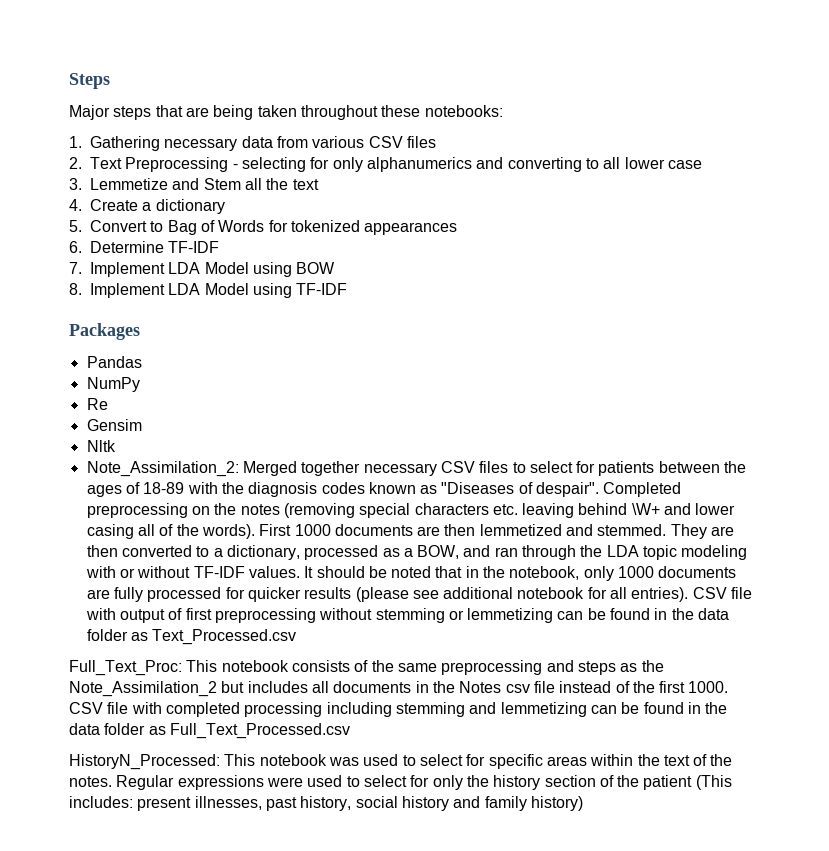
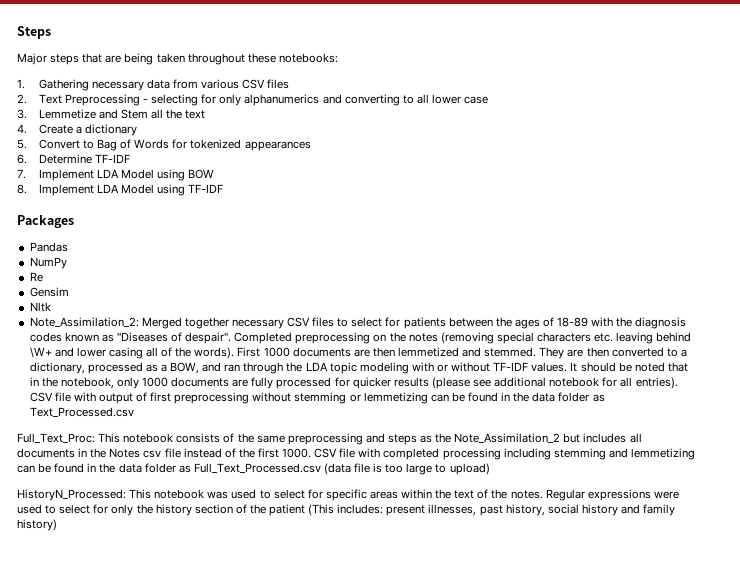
(350, 731) none -> [323,463,490,475] (data file is too large to upload)

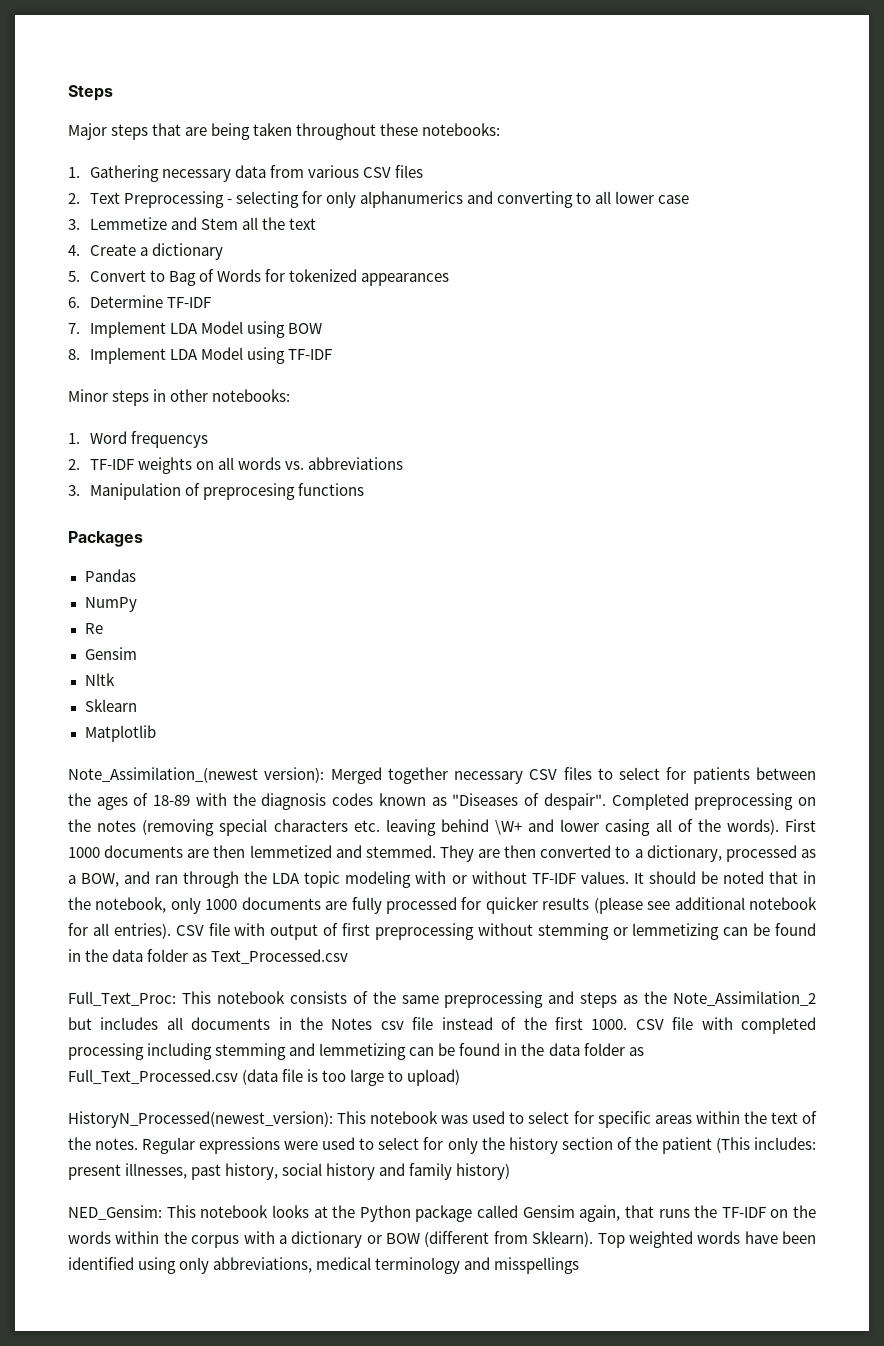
(224, 188) none -> [68,389,291,406] [68,431,208,448] [68,457,403,474] [68,483,364,500] // Minor steps in other notebooks: // 1. Word frequencys // 2. TF-IDF weights on all words vs. abbreviations // 3. Manipulation of preprocesing functions
[29,317,139,327] Note_Assimilation_2: -> [84,699,137,712] [84,725,156,742] [68,767,325,783] Sklearn // Matplotlib // Note_Assimilation_(newest version):
[17,489,126,501] HistoryN_Processed: -> [68,1111,333,1128] HistoryN_Processed(newest_version):
(57, 525) none -> [68,1205,816,1222] [68,1231,816,1248] [68,1257,580,1274] // NED_Gensim: This notebook looks at the Python package called Gensim again, that runs the TF-IDF on the words within the corpus with a dictionary or BOW (different from Sklearn). Top weighted words have been identified using only abbreviations, medical terminology and misspellings

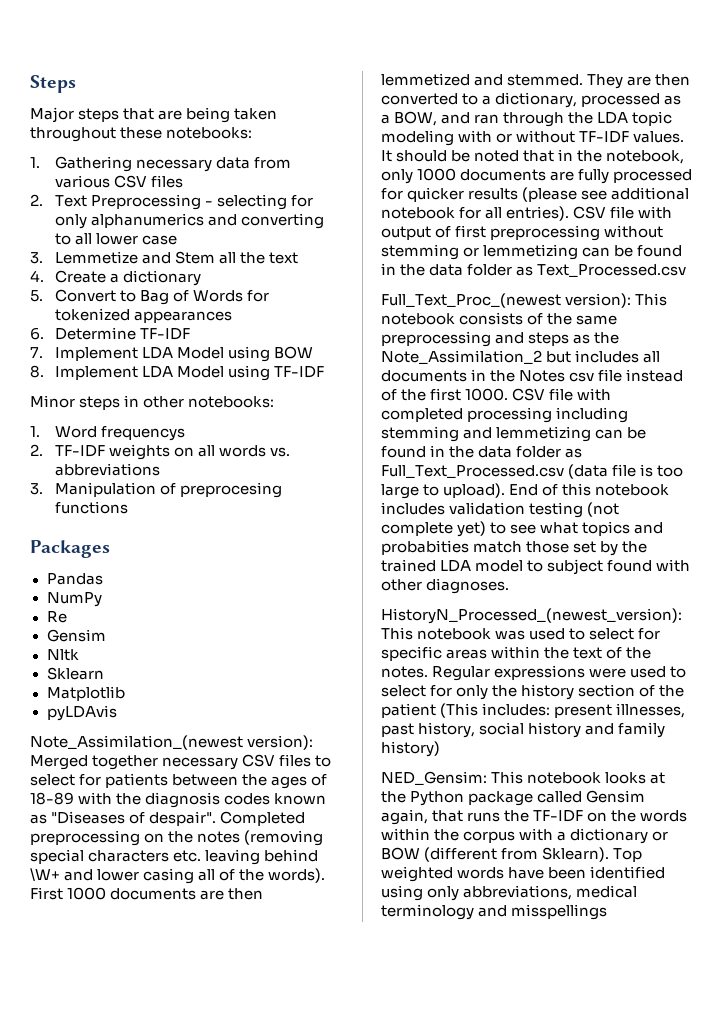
(156, 733) none -> [46,705,117,721] // pyLDAvis
[68,991,176,1006] Full_Text_Proc: -> [381,293,632,308] Full_Text_Proc_(newest version):
[407,1069,461,1086] [68,1111,333,1128] upload) // HistoryN_Processed(newest_version): -> [443,483,670,498] [381,502,620,518] [381,521,664,537] [381,540,648,556] [381,559,691,575] [381,578,510,594] [381,608,682,624] upload). End of this notebook includes validation testing (not complete yet) to see what topics and probabities match those set by the trained LDA model to subject found with other diagnoses. // HistoryN_Processed_(newest_version):

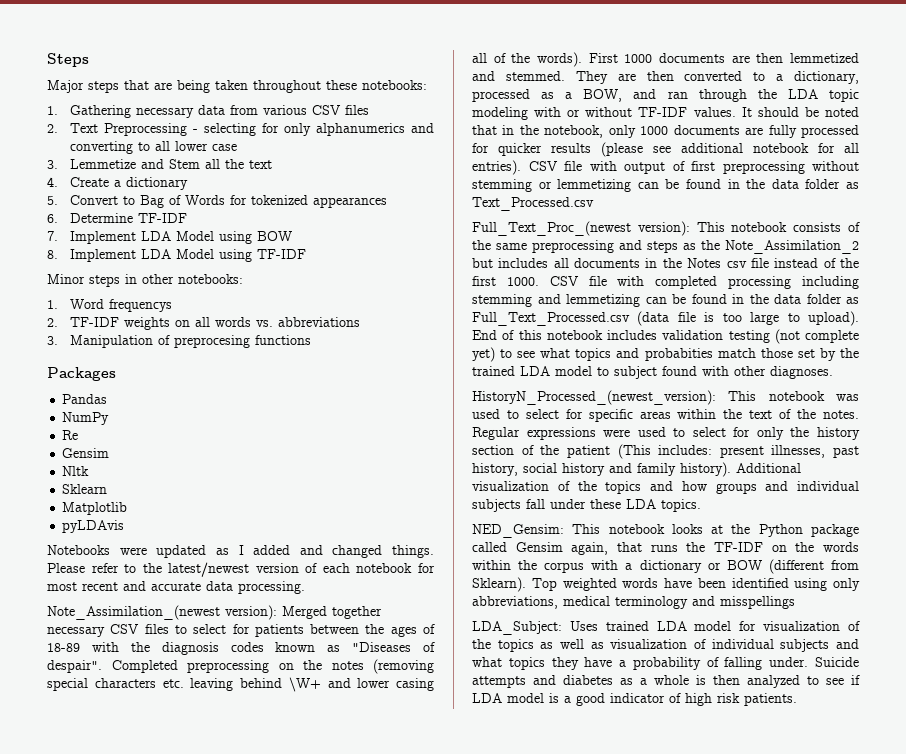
(117, 713) none -> [47,545,434,558] [47,562,435,577] [47,581,305,594] // Notebooks were updated as I added and changed things. Please refer to the latest/newest version of each notebook for most recent and accurate data processing.
[381,741,440,757] history) -> [680,462,801,477] [472,481,859,494] [472,499,701,512] history). Additional visualization of the topics and how groups and individual subjects fall under these LDA topics.
(608, 912) none -> [472,621,860,635] [472,639,859,652] [472,657,859,670] [472,675,860,688] [472,693,797,706] // LDA_Subject: Uses trained LDA model for visualization of the topics as well as visualization of individual subjects and what topics they have a probability of falling under. Suicide attempts and diabetes as a whole is then analyzed to see if LDA model is a good indicator of high risk patients.

